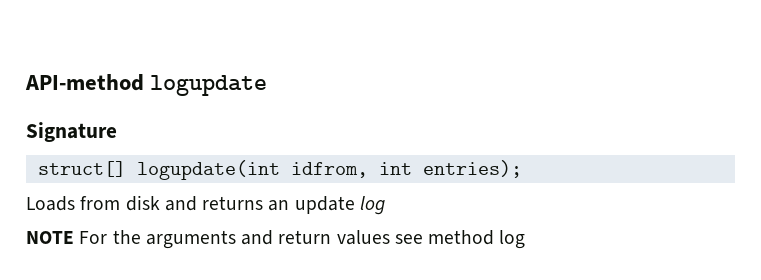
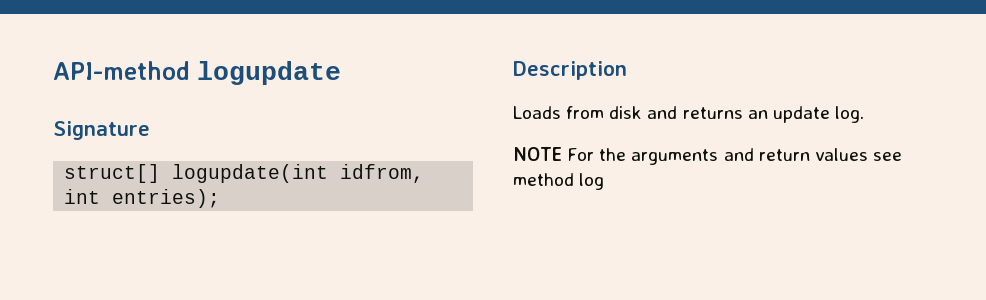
(522, 169) none -> [513,61,627,80] // Description
[359,196,385,215] log -> [834,106,864,123] log.

